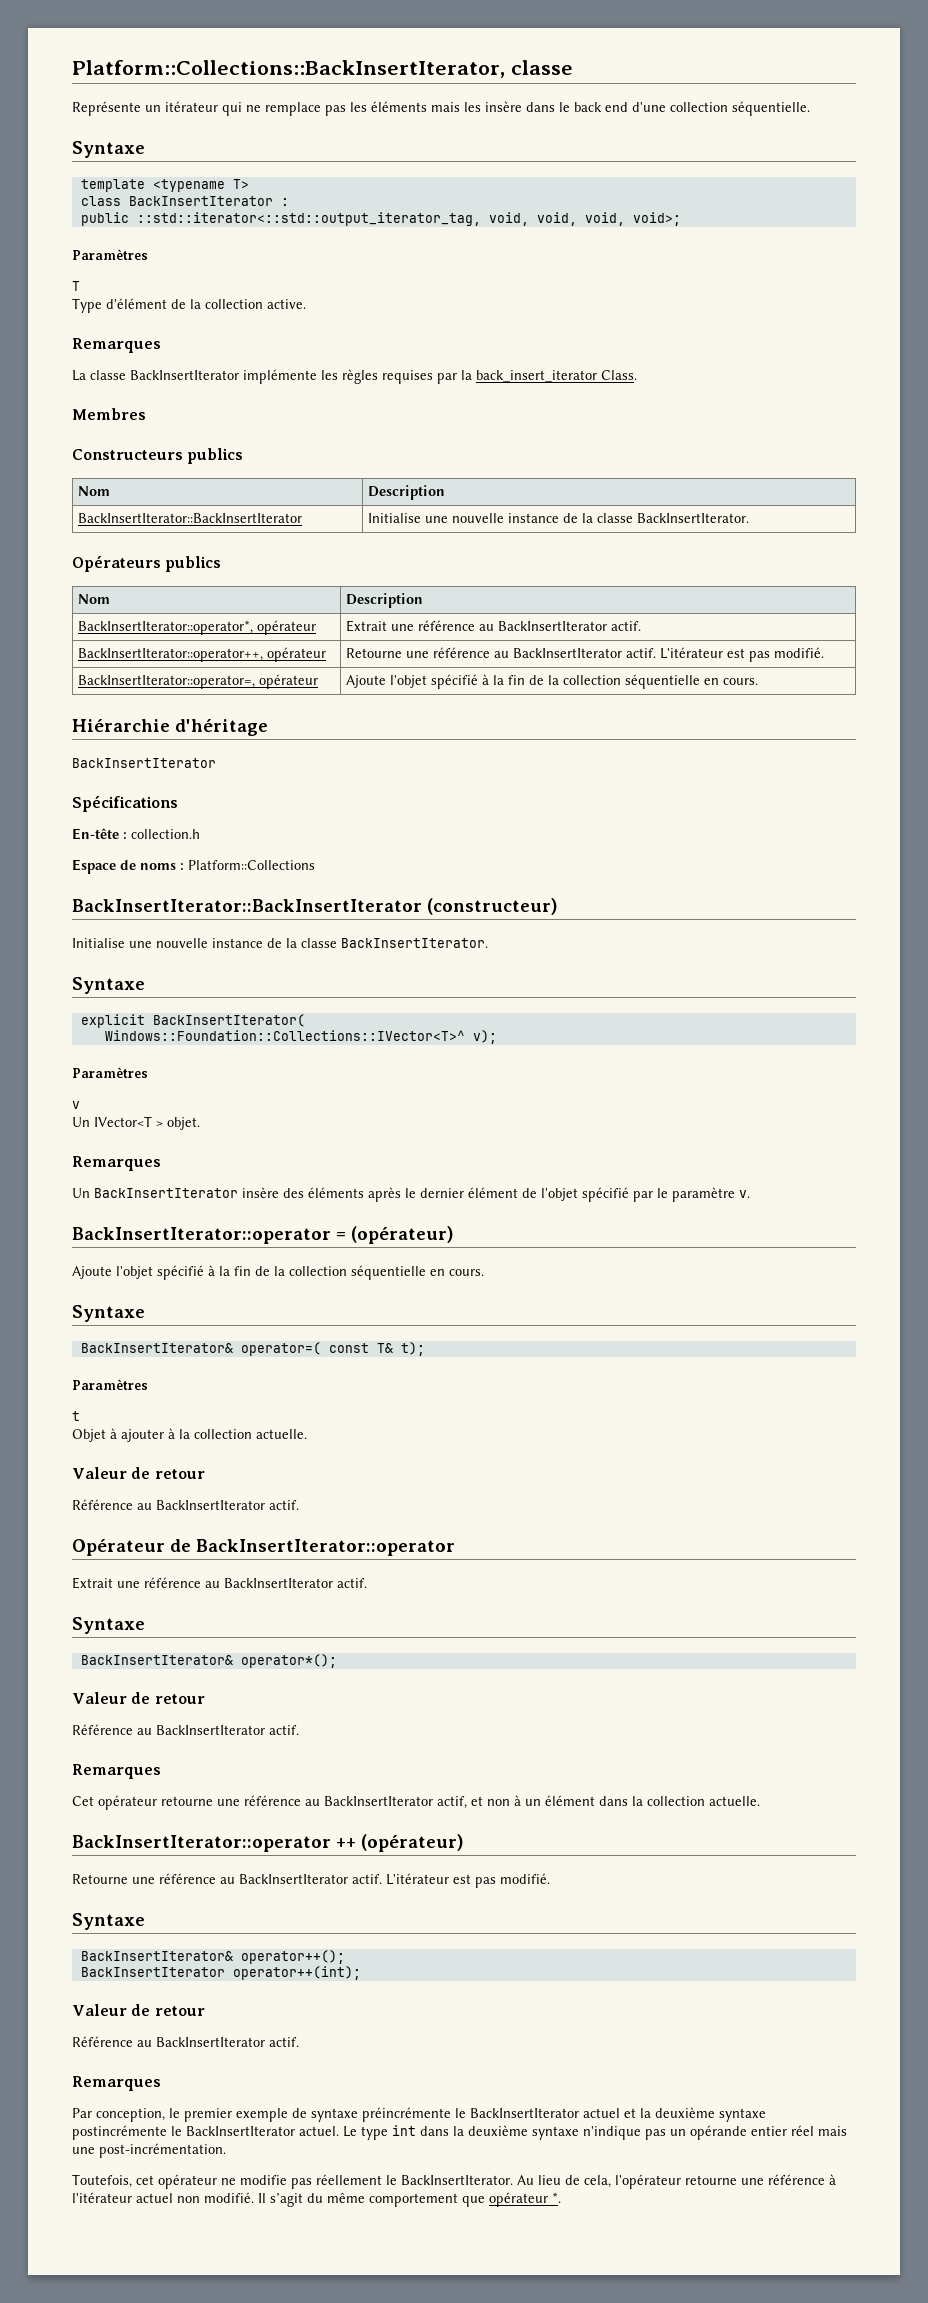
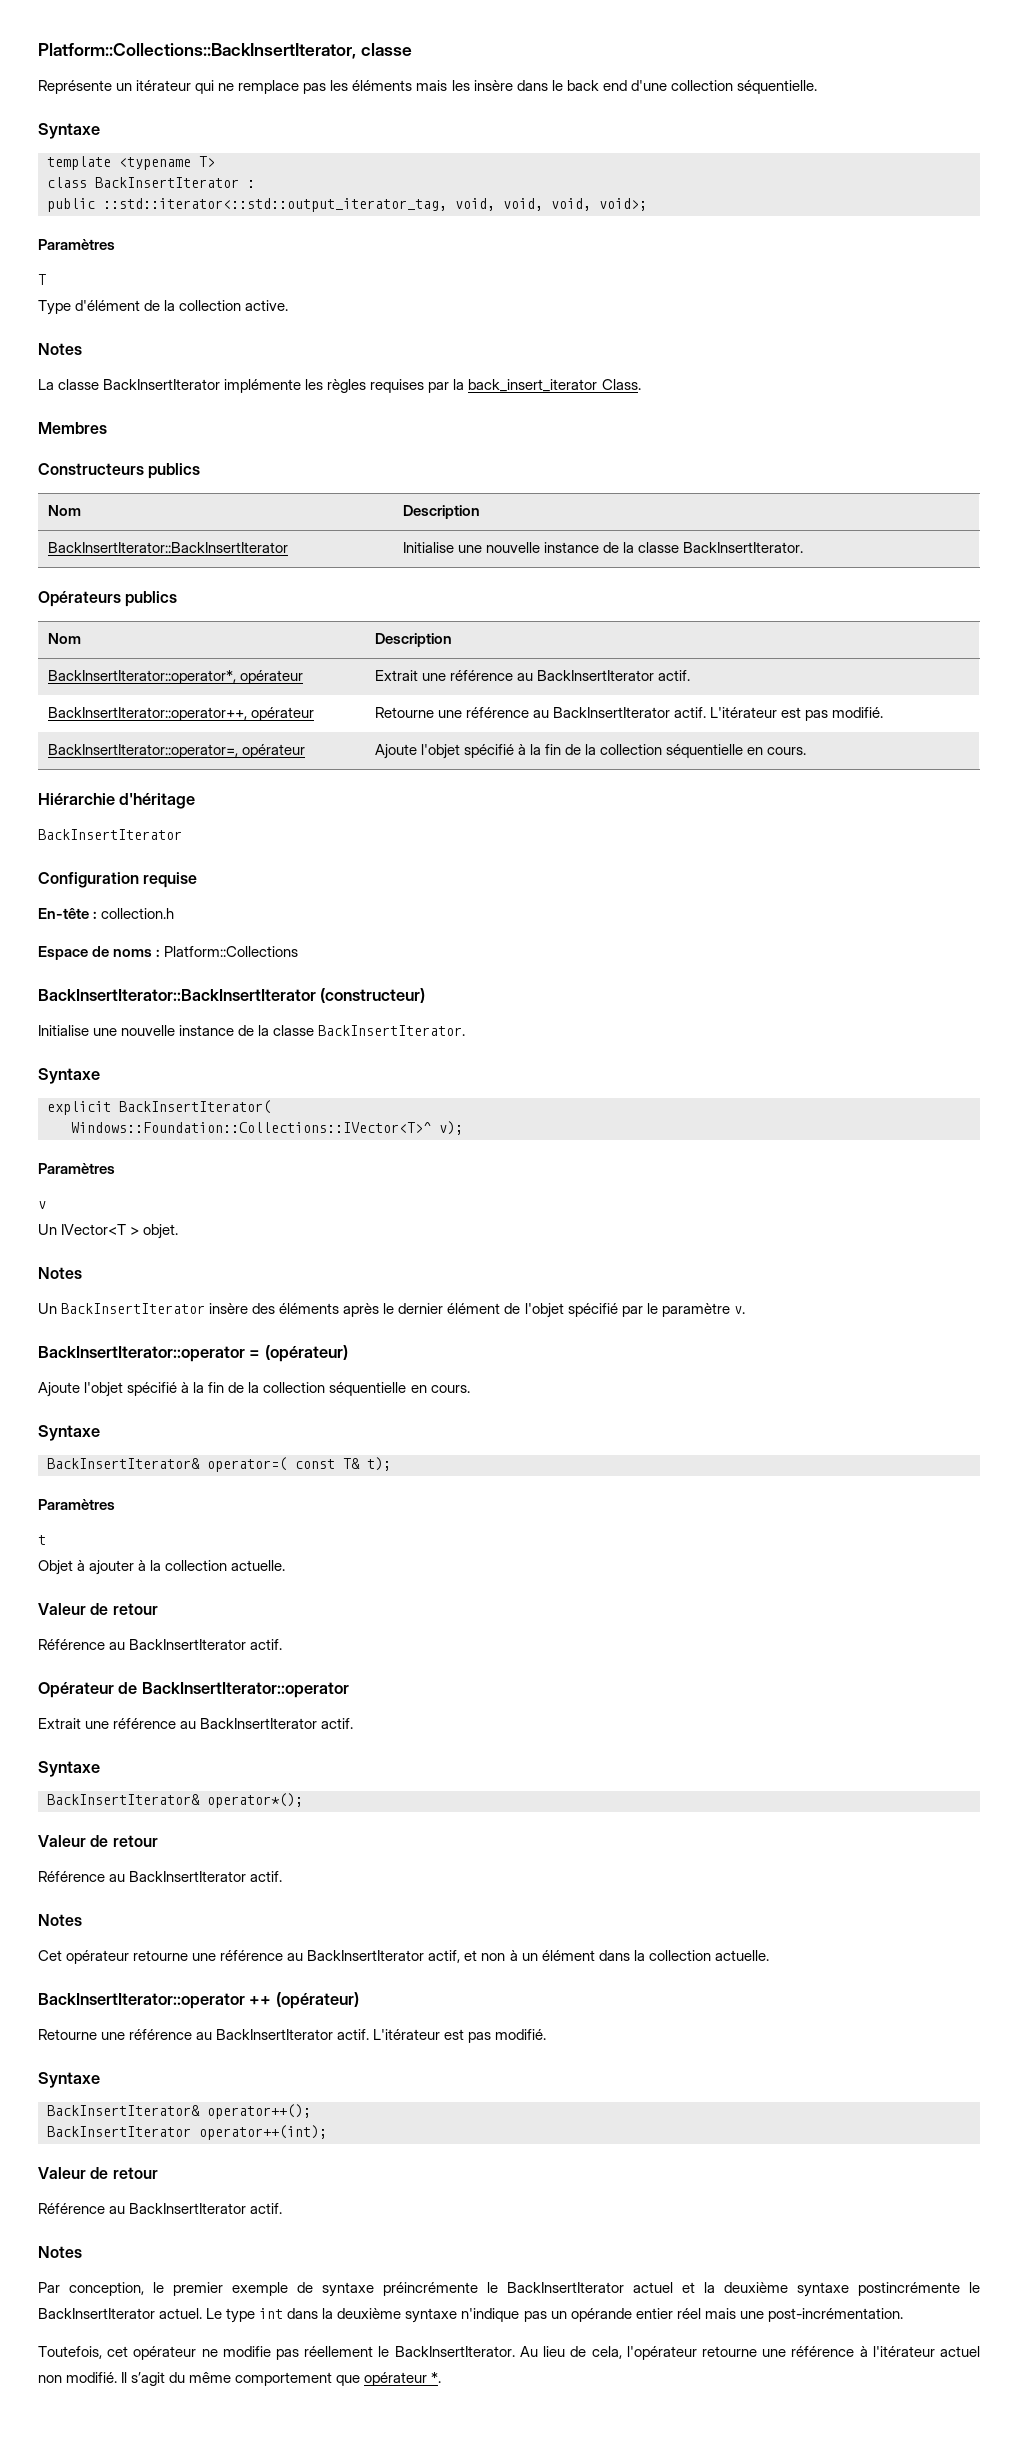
[72,338,161,353] Remarques -> [38,343,82,355] Notes
[72,795,178,812] Spécifications -> [38,872,198,888] Configuration requise
[72,1156,161,1171] Remarques -> [38,1267,82,1279] Notes
[72,1764,161,1779] Remarques -> [38,1914,82,1926] Notes
[72,2076,161,2091] Remarques -> [38,2246,82,2258] Notes

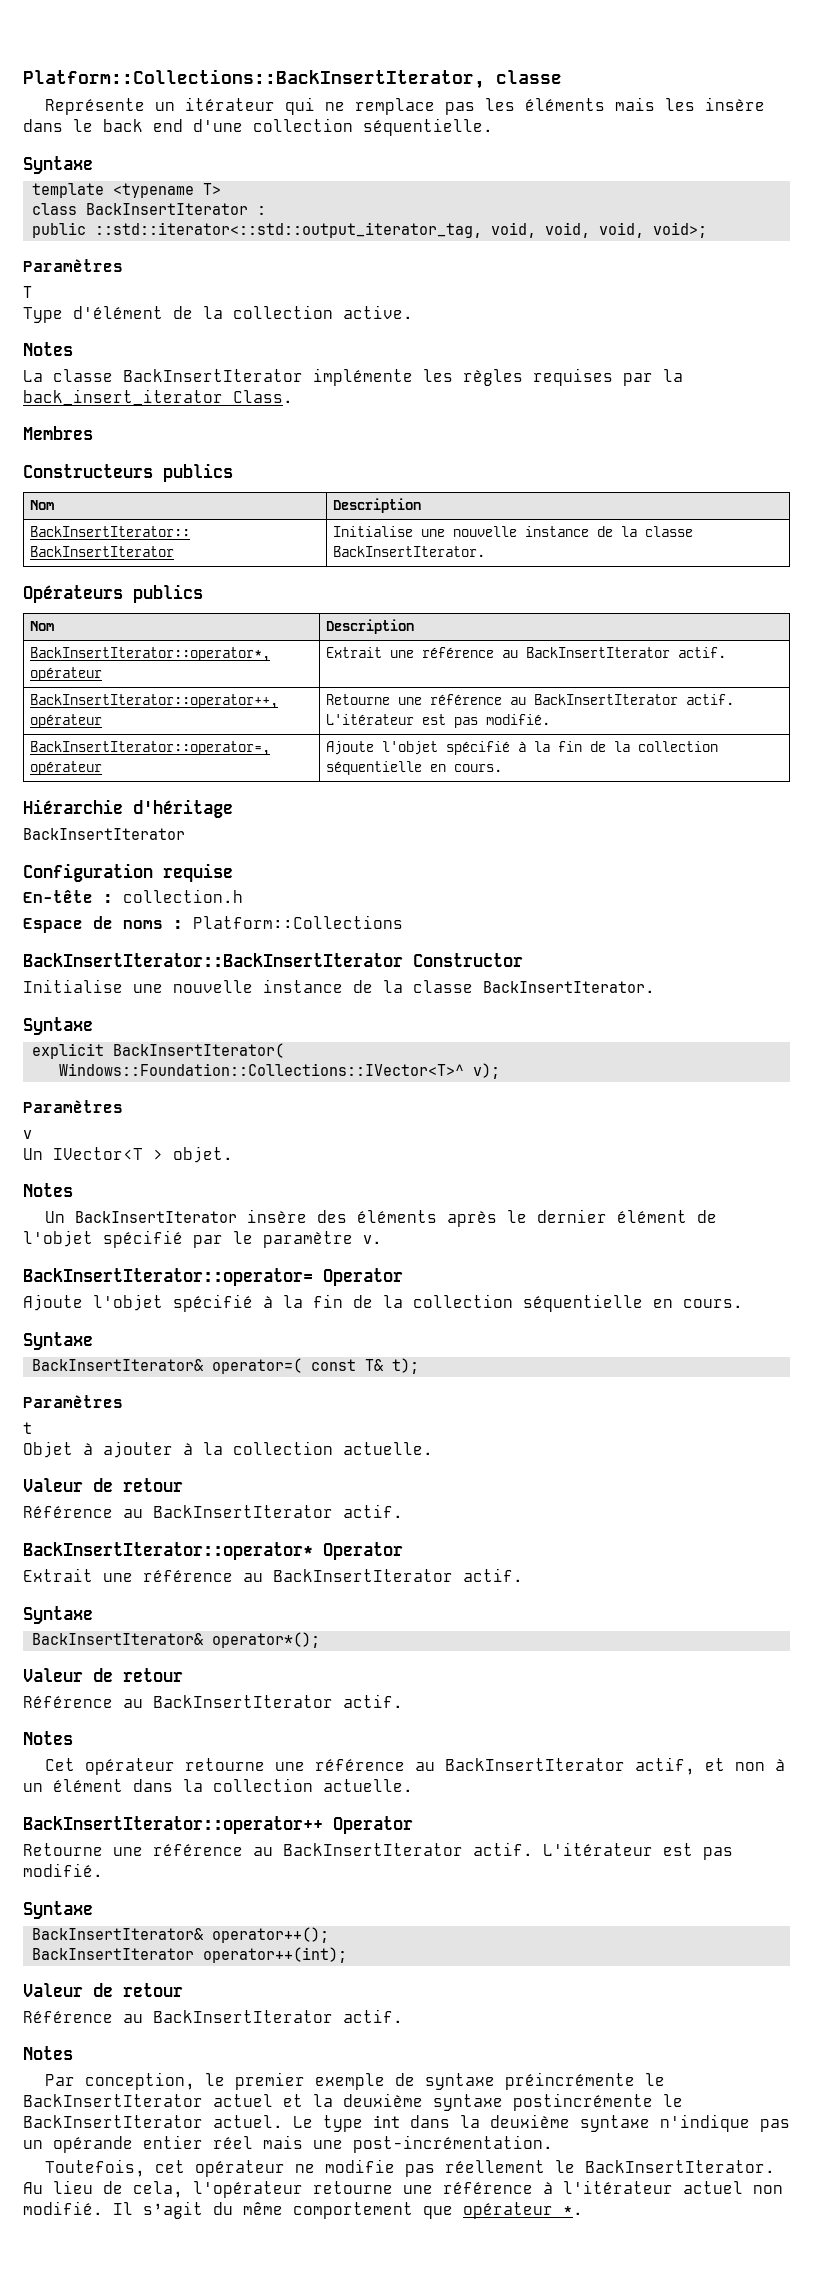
[320,988,426,1003] (constructeur) -> [413,953,523,967] Constructor
[38,1345,348,1362] BackInsertIterator::operator = (opérateur) -> [23,1268,403,1286] BackInsertIterator::operator= Operator
[38,1682,349,1698] Opérateur de BackInsertIterator::operator -> [23,1542,403,1560] BackInsertIterator::operator* Operator
[38,1992,359,2009] BackInsertIterator::operator ++ (opérateur) -> [23,1816,413,1834] BackInsertIterator::operator++ Operator

